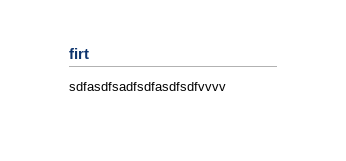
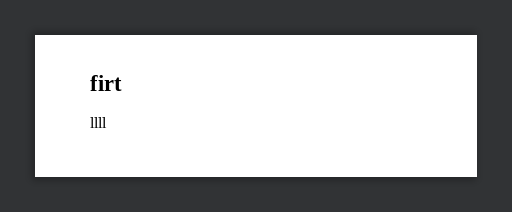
[69,82,226,91] sdfasdfsadfsdfasdfsdfvvvv -> [90,117,107,128] llll

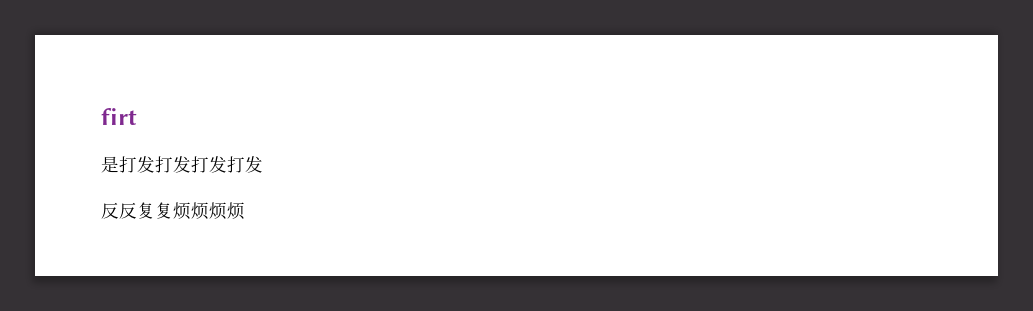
[90,117,107,128] llll -> [101,156,263,173] [101,202,245,220] 是打发打发打发打发 // 反反复复烦烦烦烦

